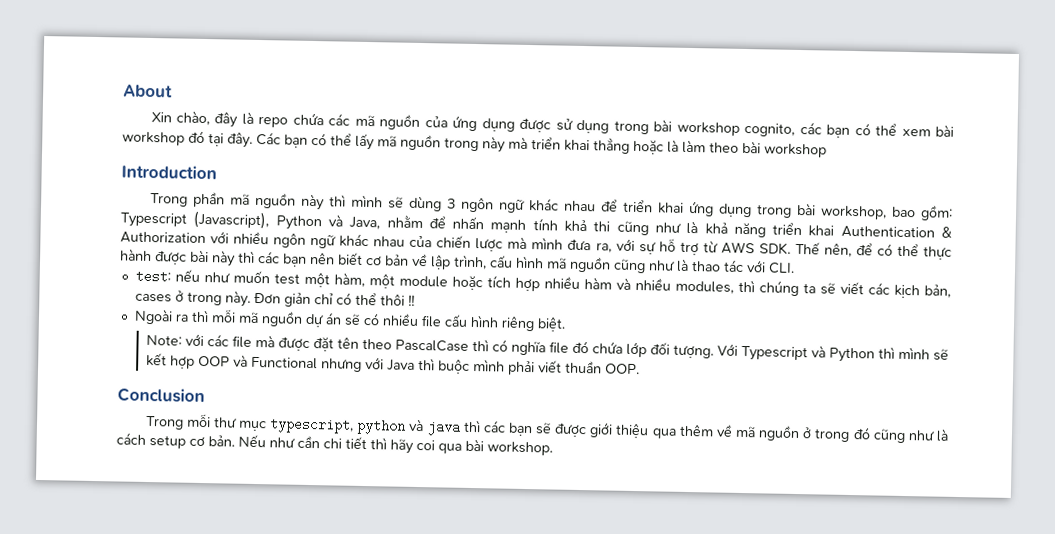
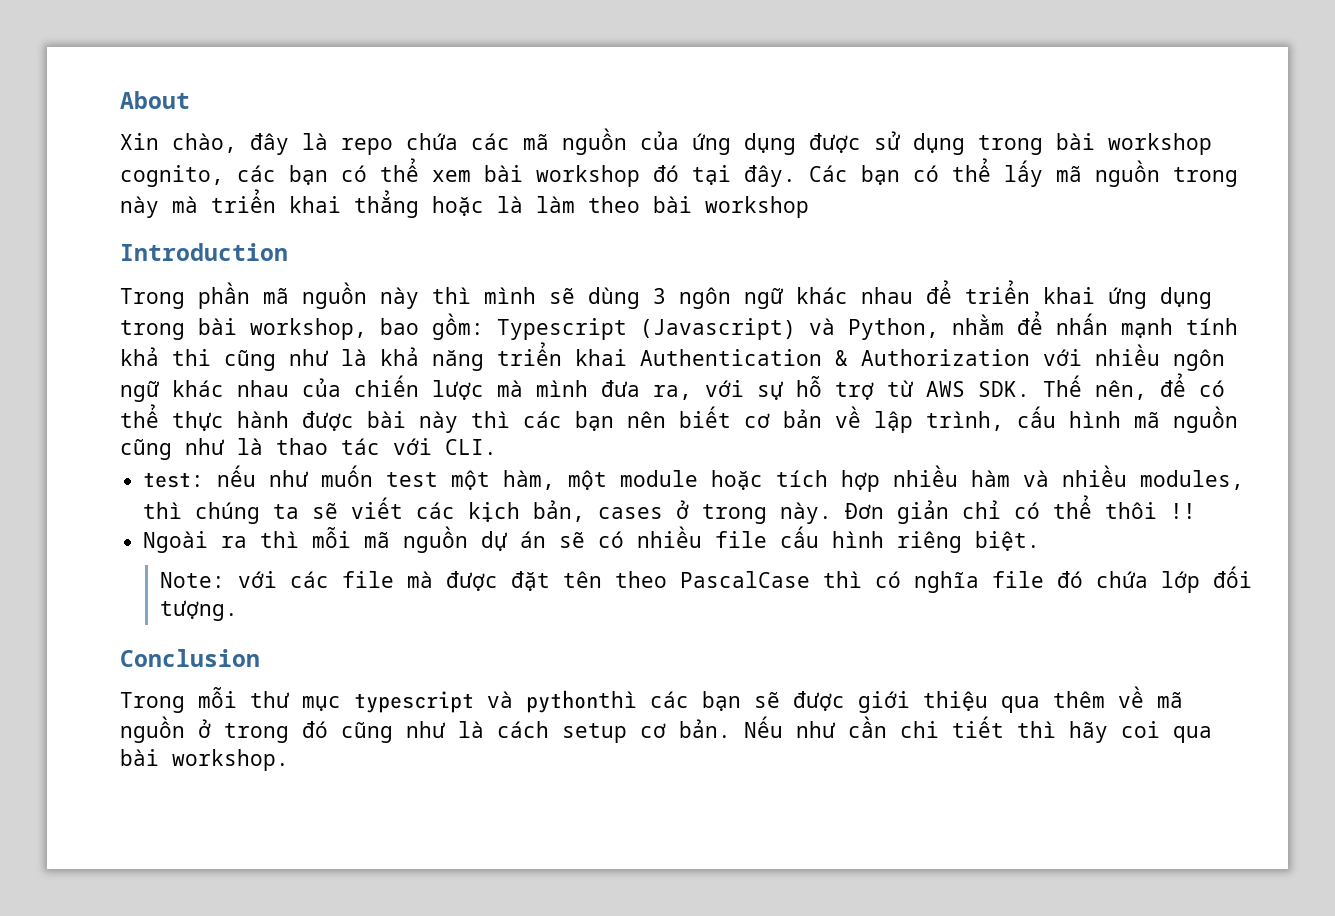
[193,210,381,231] (Javascript), Python và Java, -> [640,318,939,340] (Javascript) và Python,
[717,343,950,363] [146,352,641,376] Với Typescript và Python thì mình sẽ kết hợp OOP và Functional nhưng với Java thì buộc mình phải viết thuần OOP. -> (239, 610) none
[269,417,481,436] typescript, python và java thì -> [354,690,637,713] typescript và pythonthì

